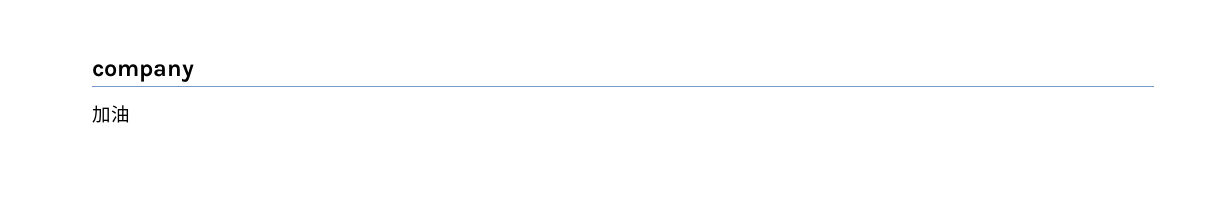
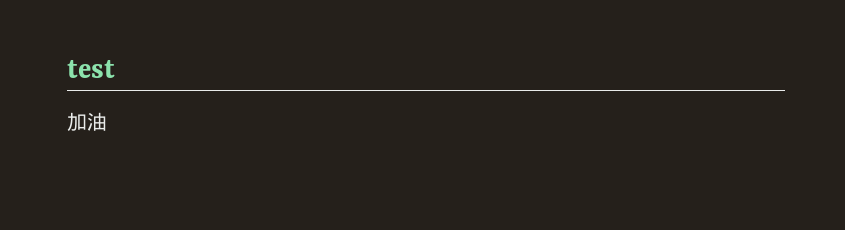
[92,64,194,82] company -> [67,60,115,78] test

